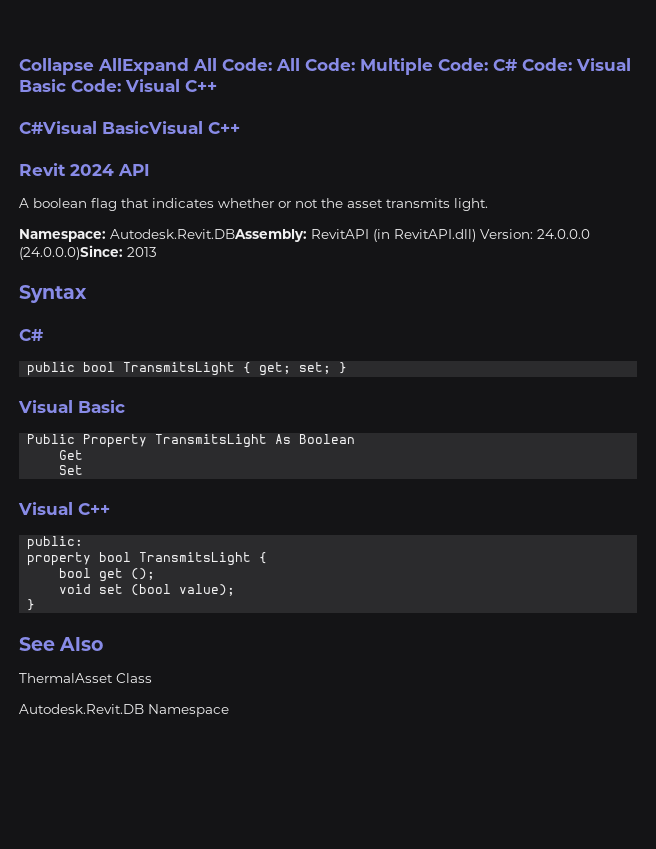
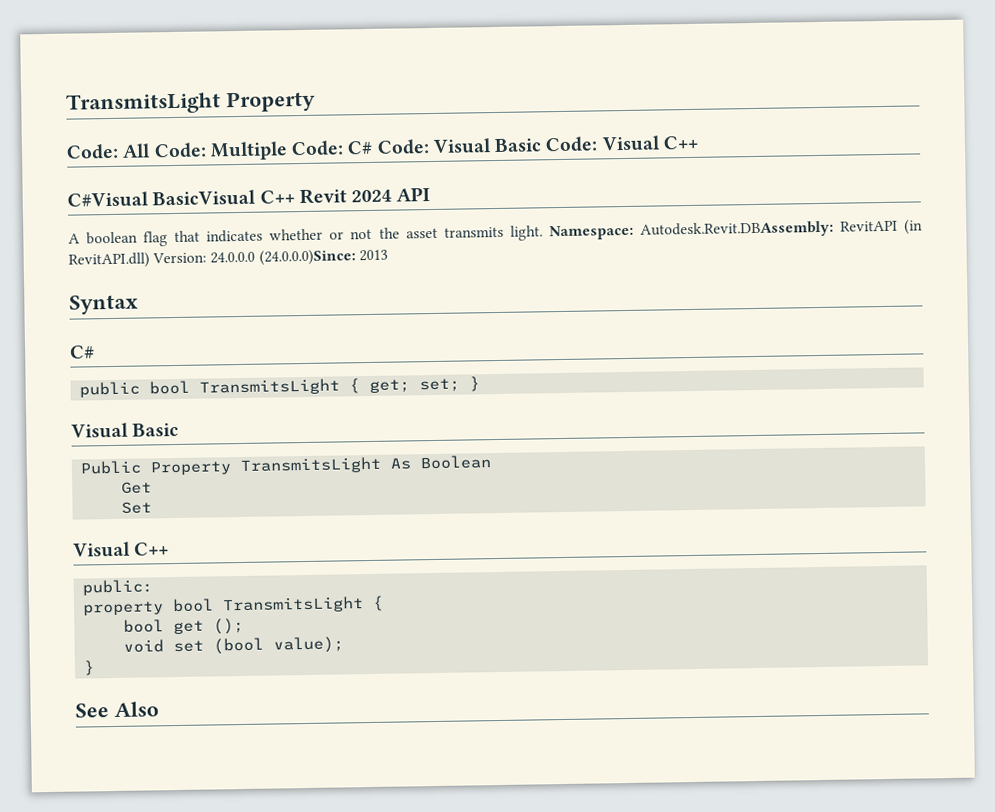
[19,58,217,75] Collapse AllExpand All -> [66,90,316,115] TransmitsLight Property //
(240, 128) // -> (295, 197) none
(488, 204) // -> (543, 233) none
[19,673,152,683] [19,704,229,717] // ThermalAsset Class // Autodesk.Revit.DB Namespace -> (159, 709) none

